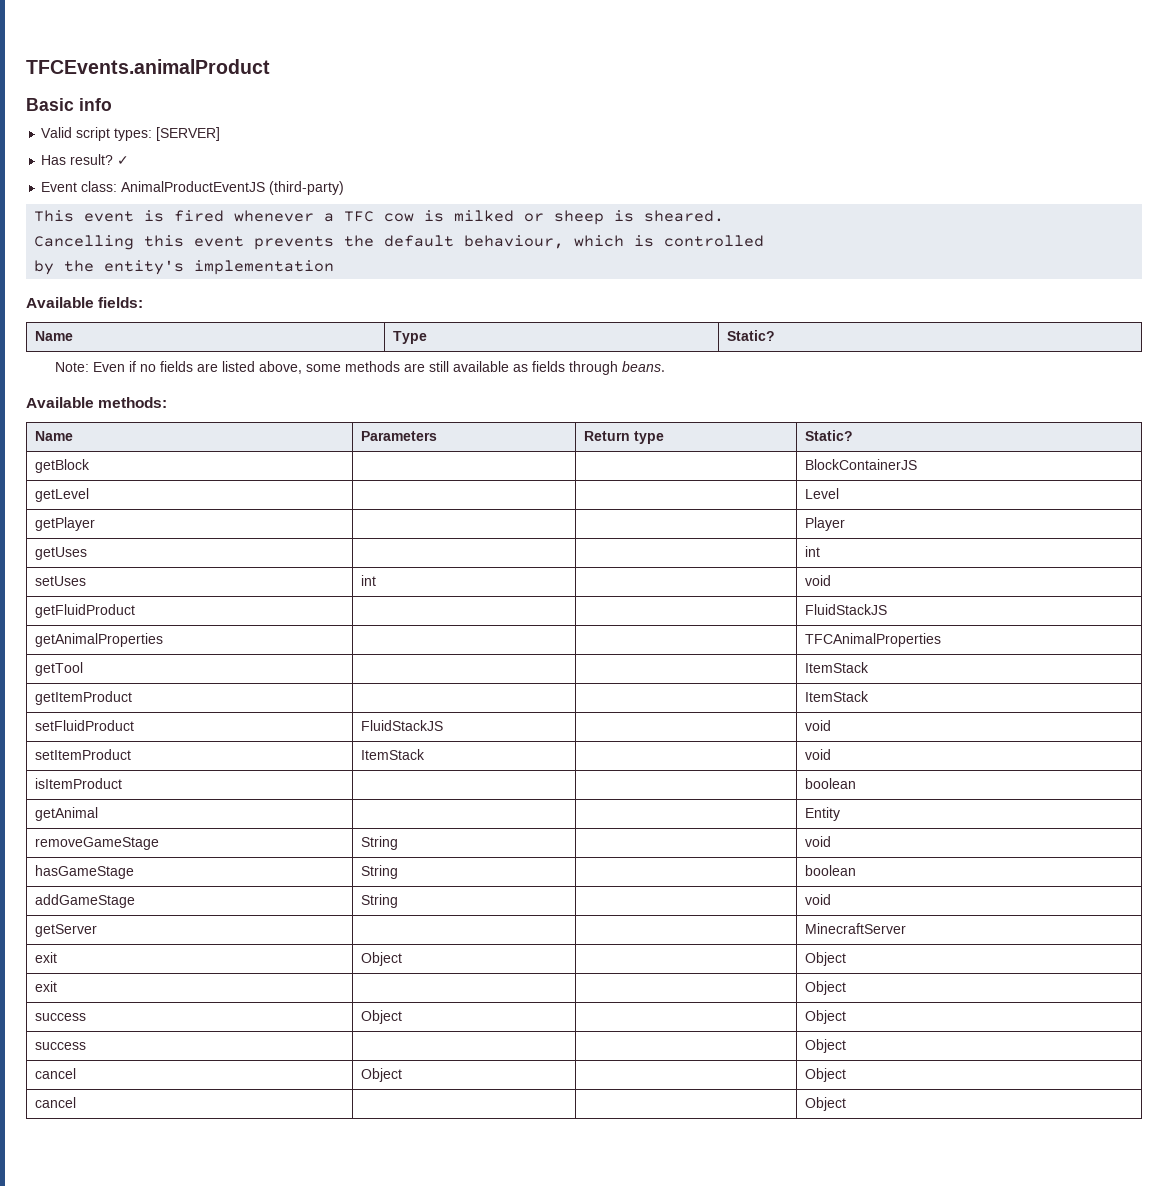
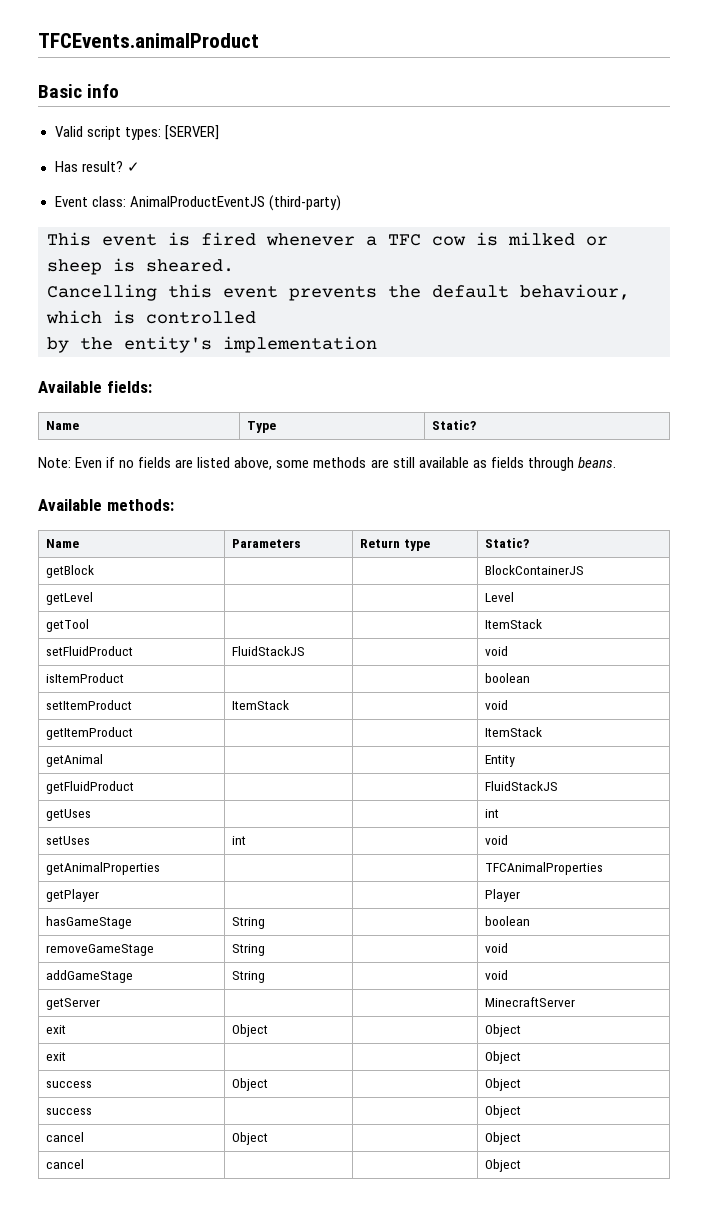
[34,517,95,531] [804,517,845,531] getPlayer | | | Player -> [46,619,90,632] [485,619,543,629] [46,646,134,656] [232,646,306,656] [485,646,509,656] [46,673,125,683] [485,673,531,683] [46,700,133,710] [232,700,290,710] [485,700,509,710] [46,727,134,740] [485,727,543,737] [46,754,104,767] [485,755,516,767] [46,781,135,794] [485,781,559,791] getTool | | | ItemStack // setFluidProduct | FluidStackJS | | void // isItemProduct | | | boolean // setItemProduct | ItemStack | | void // getItemProduct | | | ItemStack // getAnimal | | | Entity // getFluidProduct | | | FluidStackJS
[34,604,135,618] [804,604,887,615] // getFluidProduct | | | FluidStackJS -> (509, 840) none
[34,662,83,676] [804,662,869,673] [34,691,132,705] [804,691,869,702] [34,720,134,731] [360,720,443,731] [804,720,831,731] [34,749,131,760] [360,749,425,760] [804,749,831,760] [34,778,122,789] [804,778,856,789] [34,807,98,821] [804,807,840,821] getTool | | | ItemStack // getItemProduct | | | ItemStack // setFluidProduct | FluidStackJS | | void // setItemProduct | ItemStack | | void // isItemProduct | | | boolean // getAnimal | | | Entity -> [46,889,100,902] [485,889,521,902] [46,916,133,929] [232,917,266,929] [485,916,531,926] getPlayer | | | Player // hasGameStage | String | | boolean
[34,865,134,879] [360,865,398,879] [804,865,856,876] // hasGameStage | String | | boolean -> (509, 948) none

